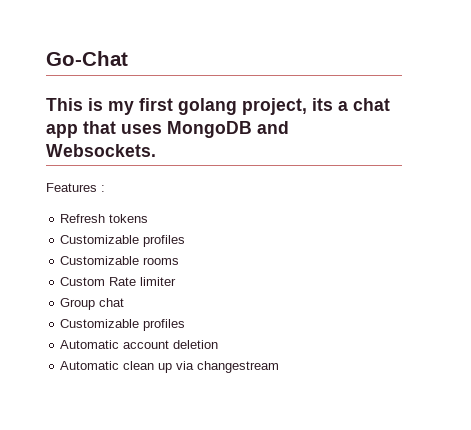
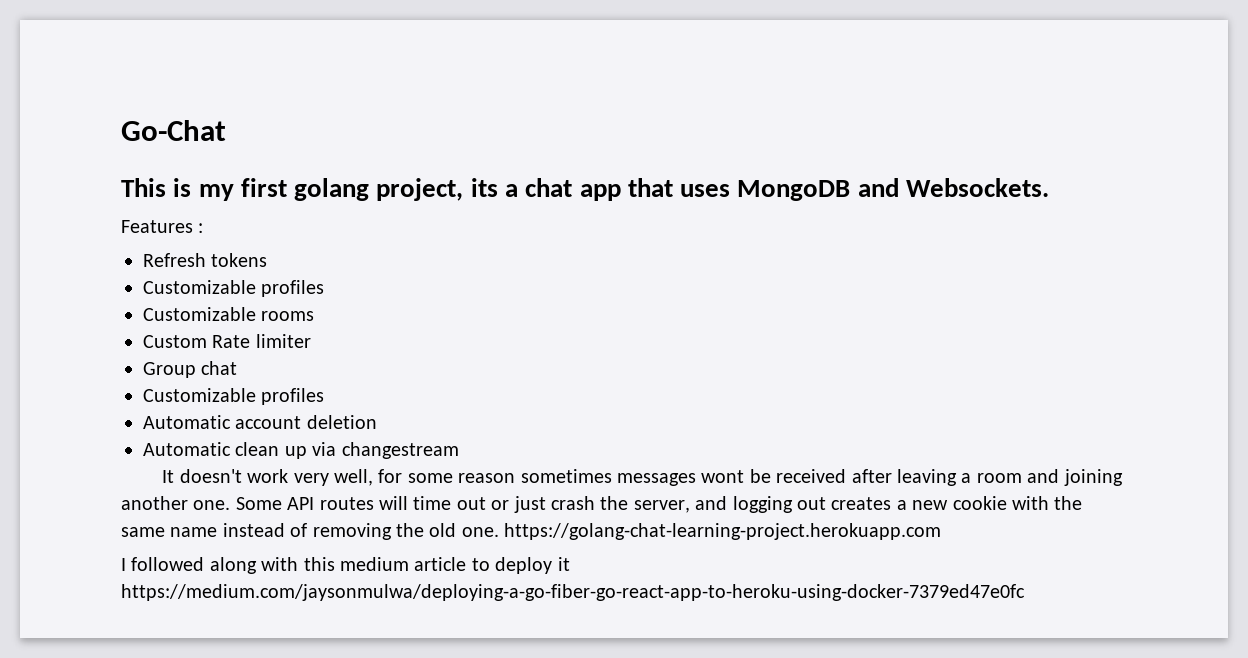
(280, 367) none -> [162,469,1123,486] [121,496,1083,513] [121,523,942,540] [121,557,570,574] [121,584,1025,601] // It doesn't work very well, for some reason sometimes messages wont be received after leaving a room and joining another one. Some API routes will time out or just crash the server, and logging out creates a new cookie with the same name instead of removing the old one. https://golang-chat-learning-project.herokuapp.com // I followed along with this medium article to deploy it https://medium.com/jaysonmulwa/deploying-a-go-fiber-go-react-app-to-heroku-using-docker-7379ed47e0fc

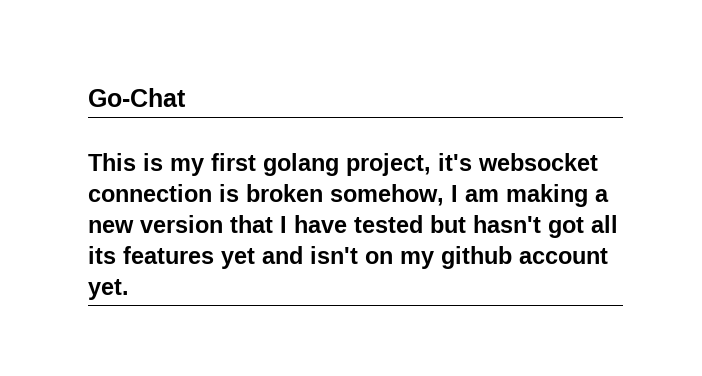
[470,178,1050,201] [121,220,204,233] [143,253,268,267] [143,280,325,297] [143,307,315,321] [143,334,311,348] [143,361,238,378] [143,388,325,405] [143,415,377,429] [143,442,459,459] [162,469,1123,486] [121,496,1083,513] [121,523,942,540] [121,557,570,574] [121,584,1025,601] its a chat app that uses MongoDB and Websockets. // Features : // Refresh tokens // Customizable profiles // Customizable rooms // Custom Rate limiter // Group chat // Customizable profiles // Automatic account deletion // Automatic clean up via changestream // It doesn't work very well, for some reason sometimes messages wont be received after leaving a room and joining another one. Some API routes will time out or just crash the server, and logging out creates a new cookie with the same name instead of removing the old one. https://golang-chat-learning-project.herokuapp.com // I followed along with this medium article to deploy it https://medium.com/jaysonmulwa/deploying-a-go-fiber-go-react-app-to-heroku-using-docker-7379ed47e0fc -> [438,153,598,171] [88,184,609,207] [88,215,618,238] [88,246,608,269] [88,279,129,300] it's websocket connection is broken somehow, I am making a new version that I have tested but hasn't got all its features yet and isn't on my github account yet.

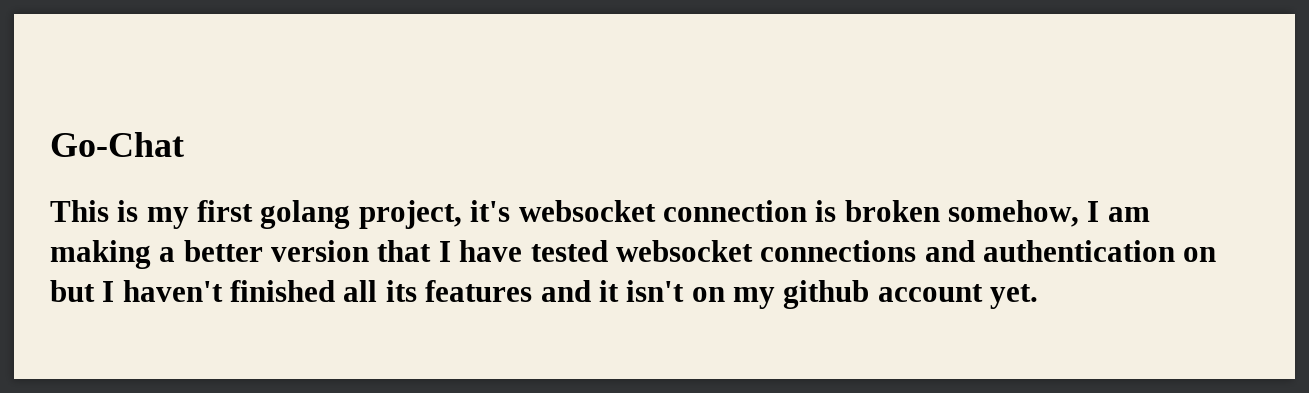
[88,220,134,233] new -> [183,240,263,262] better
[430,215,584,238] but hasn't got -> [615,240,1217,262] [50,280,336,302] websocket connections and authentication on but I haven't finished
[221,246,303,269] yet and -> [540,280,619,302] and it

